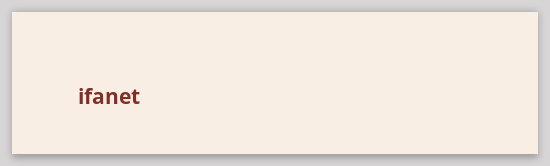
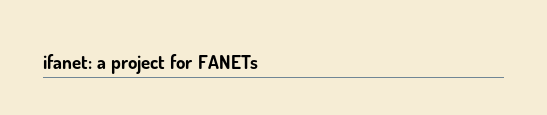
[78,88,140,104] ifanet -> [43,54,259,74] ifanet: a project for FANETs

